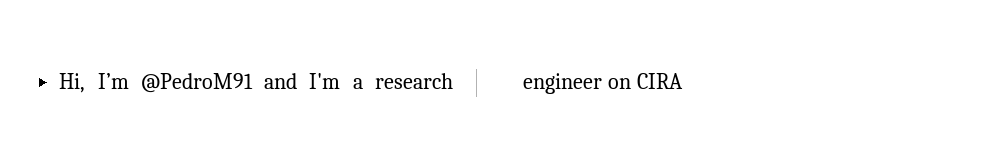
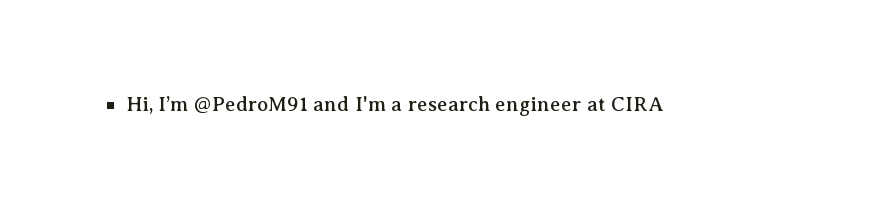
[608,78,632,89] on -> [586,98,606,111] at

